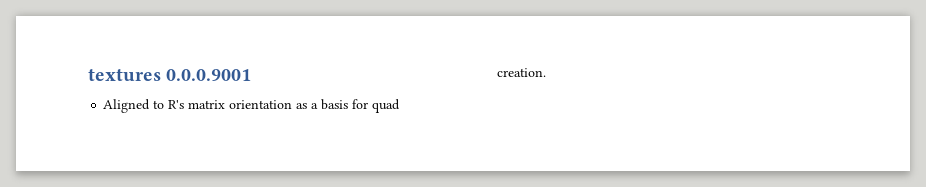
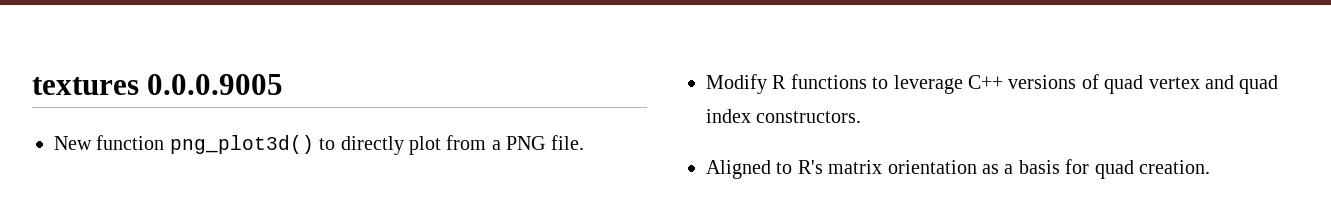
[166,69,252,81] 0.0.0.9001 -> [147,74,284,95] [54,135,584,155] [706,74,1279,94] [706,109,862,123] 0.0.0.9005 // New function png_plot3d() to directly plot from a PNG file. // Modify R functions to leverage C++ versions of quad vertex and quad index constructors.

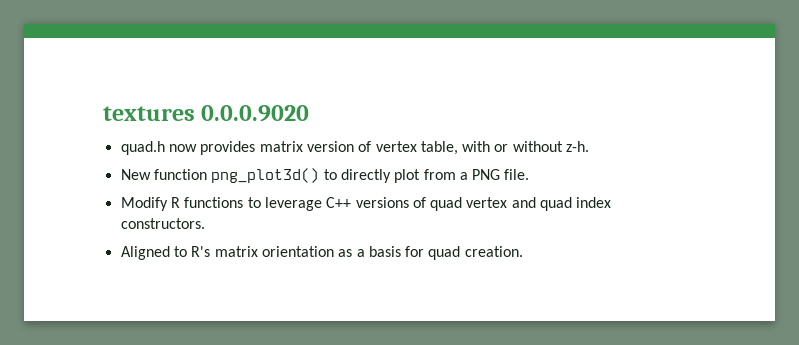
[147,74,284,95] 0.0.0.9005 -> [201,105,310,122] [120,141,590,155] 0.0.0.9020 // quad.h now provides matrix version of vertex table, with or without z-h.

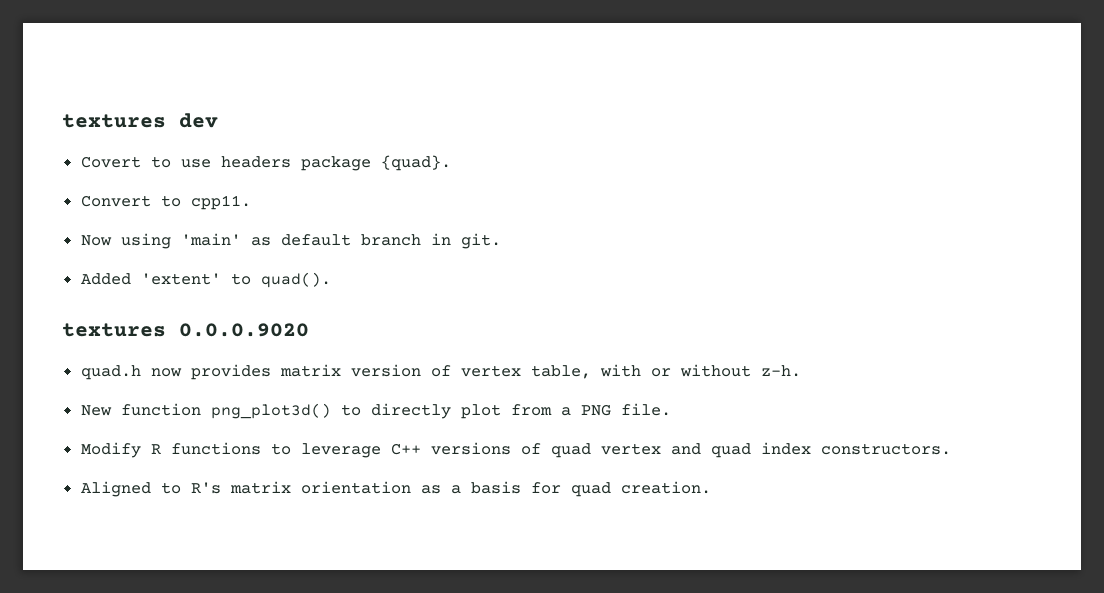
[103,106,195,121] textures -> [62,113,218,128] [80,155,451,171] [80,195,251,210] [80,233,501,249] [80,272,331,288] [62,323,166,337] textures dev // Covert to use headers package {quad}. // Convert to cpp11. // Now using 'main' as default branch in git. // Added 'extent' to quad(). // textures

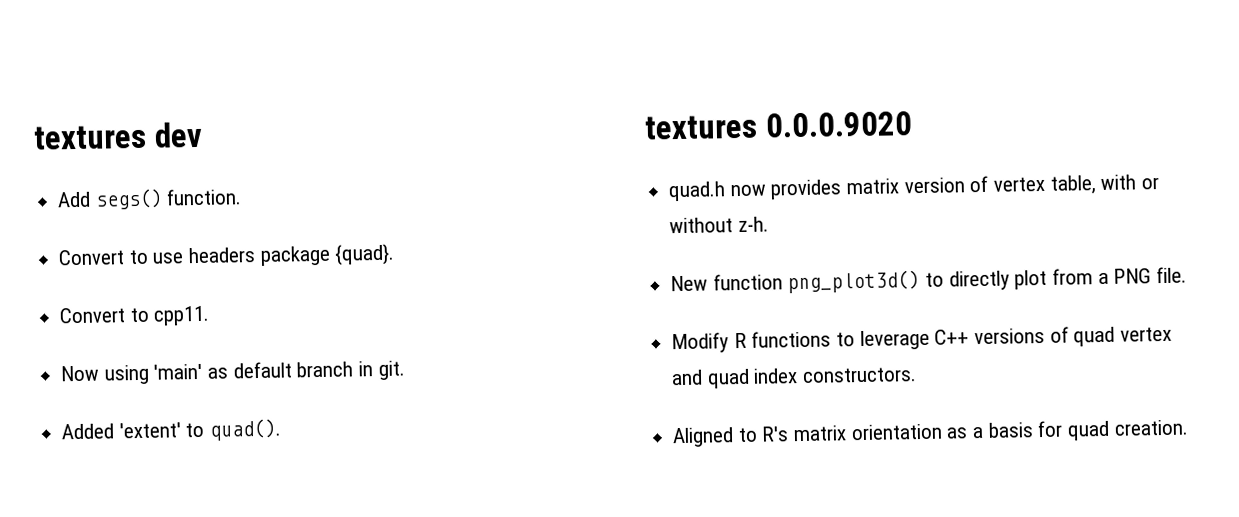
[80,156,141,168] Covert -> [57,188,243,210] [58,249,126,266] Add segs() function. // Convert

